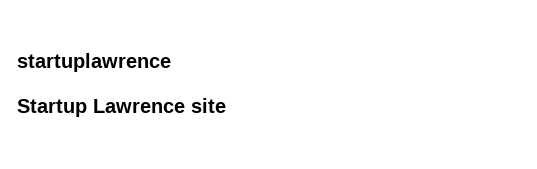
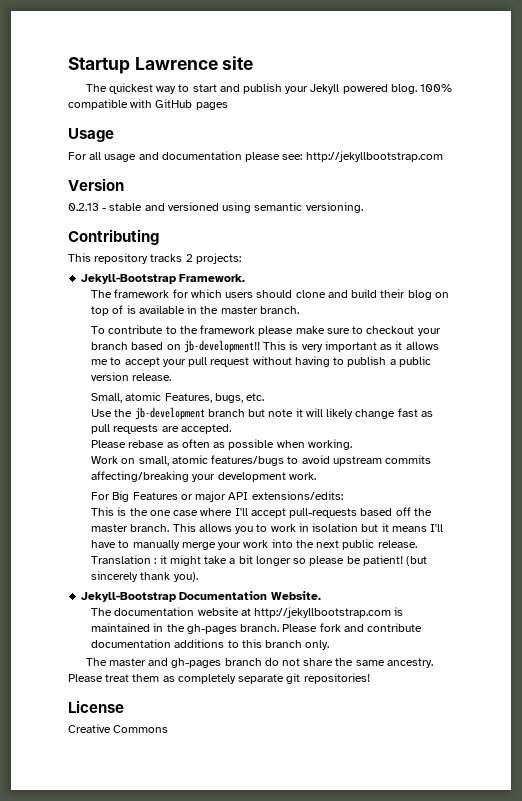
[17,53,171,72] startuplawrence // -> (68, 65) none
(226, 105) none -> [85,83,453,94] [68,99,228,110] [68,128,114,142] [68,151,443,162] [68,178,124,191] [68,202,363,213] [68,229,159,245] [68,253,241,264] [81,274,246,284] [91,289,449,300] [91,305,299,316] [91,325,441,336] [91,340,439,353] [91,356,431,367] [91,372,172,381] [91,392,265,403] [91,407,433,420] [91,424,231,434] [91,439,352,450] [91,455,432,466] [91,471,316,482] [91,491,343,502] [91,507,432,518] [91,523,444,534] [91,539,417,550] [91,555,428,566] [91,571,198,582] [81,591,321,602] [91,607,404,618] [91,623,423,634] [91,639,330,650] [85,658,433,668] [68,673,370,684] [68,700,124,713] [68,724,169,733] // The quickest way to start and publish your Jekyll powered blog. 100% compatible with GitHub pages // Usage // For all usage and documentation please see: http://jekyllbootstrap.com // Version // 0.2.13 - stable and versioned using semantic versioning. // Contributing // This repository tracks 2 projects: // Jekyll-Bootstrap Framework. // The framework for which users should clone and build their blog on top of is available in the master branch. // To contribute to the framework please make sure to checkout your branch based on jb-development!! This is very important as it allows me to accept your pull request without having to publish a public version release. // Small, atomic Features, bugs, etc. // Use the jb-development branch but note it will likely change fast as pull requests are accepted. // Please rebase as often as possible when working. // Work on small, atomic features/bugs to avoid upstream commits affecting/breaking your development work. // For Big Features or major API extensions/edits: // This is the one case where I'll accept pull-requests based off the master branch. This allows you to work in isolation but it means I'll have to manually merge your work into the next public release. Translation : it might take a bit longer so please be patient! (but sincerely thank you). // Jekyll-Bootstrap Documentation Website. // The documentation website at http://jekyllbootstrap.com is maintained in the gh-pages branch. Please fork and contribute documentation additions to this branch only. // The master and gh-pages branch do not share the same ancestry. Please treat them as completely separate git repositories! // License // Creative Commons

